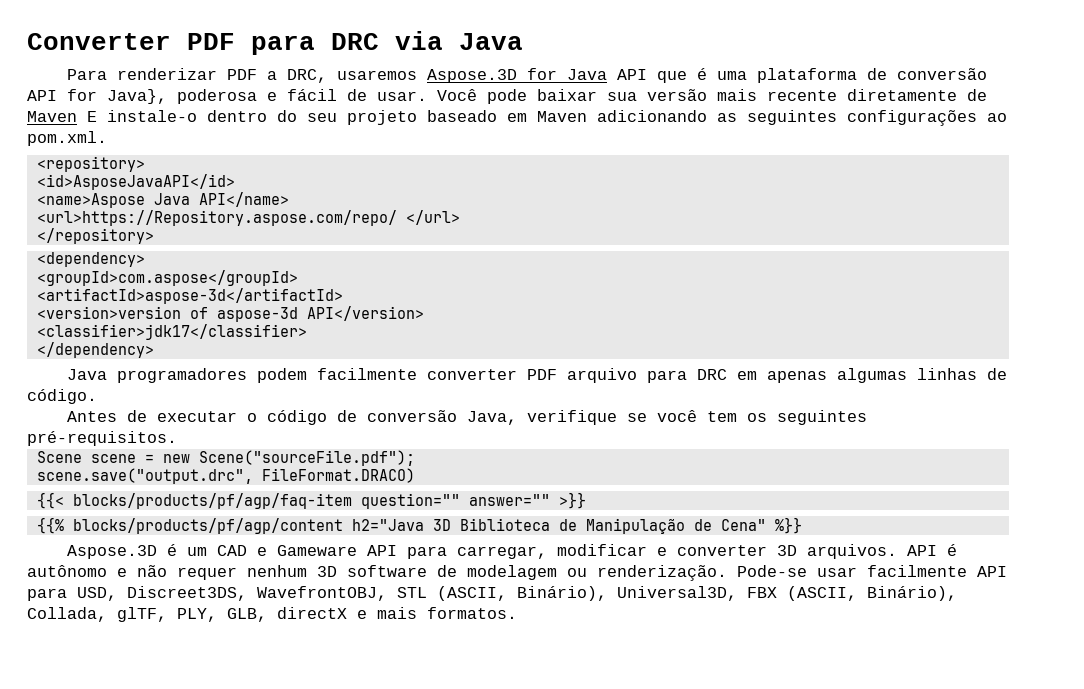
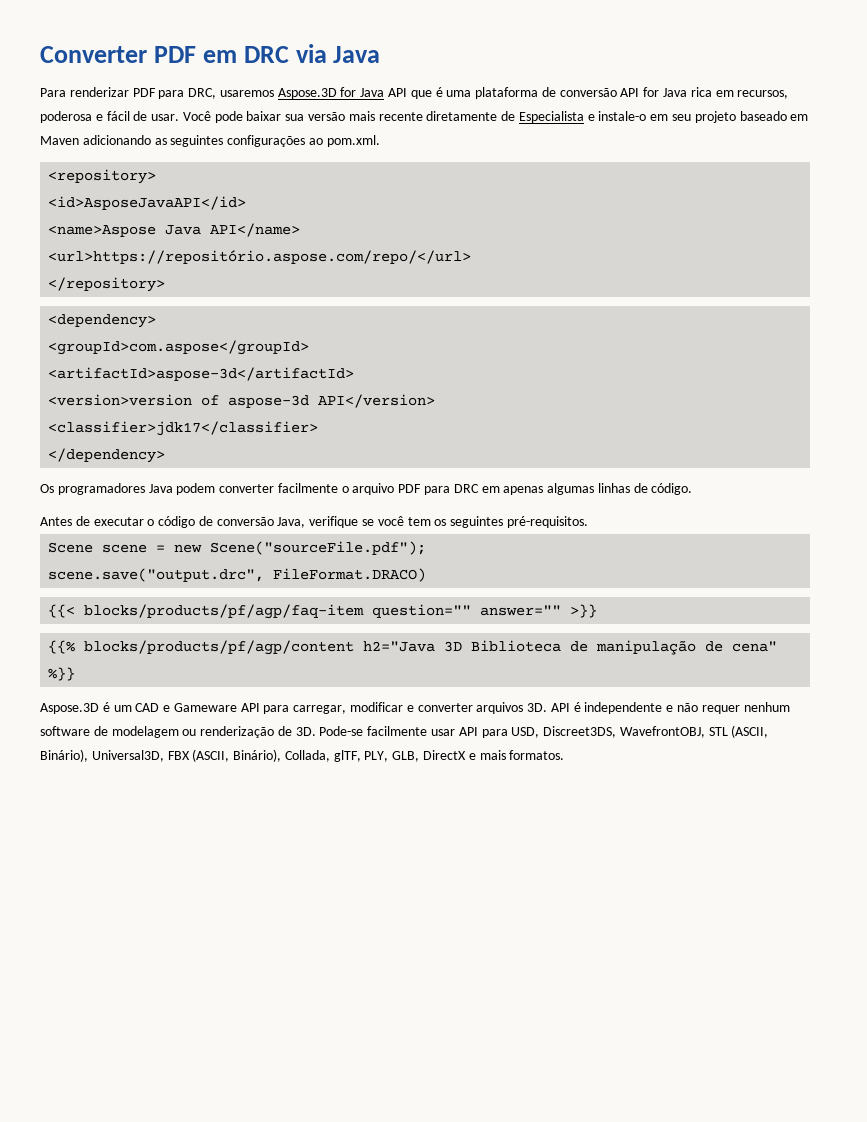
[251,36,315,55] para -> [202,50,237,63] em
[267,71,278,80] a -> [158,90,185,99] para
[107,89,167,104] Java}, -> [663,87,789,99] Java rica em recursos,
[27,110,297,122] Maven E instale-o dentro do -> [518,111,669,123] Especialista e instale-o em
[36,210,460,226] <url>https://Repository.aspose.com/repo/ </url> -> [48,250,472,264] <url>https://repositório.aspose.com/repo/</url>
[67,368,638,383] Java programadores podem facilmente converter PDF arquivo -> [40,483,422,495] Os programadores Java podem converter facilmente o arquivo PDF
[585,518,766,534] Manipulação de Cena" -> [596,640,778,655] manipulação de cena"
[777,544,898,559] 3D arquivos. -> [476,702,548,714] arquivos 3D.
[27,565,107,577] autônomo -> [584,702,663,714] independente
[317,566,337,577] 3D -> (790, 707) none
[597,565,967,581] renderização. Pode-se usar facilmente -> [200,726,456,738] renderização de 3D. Pode-se facilmente usar
[277,607,347,619] directX -> [423,750,467,760] DirectX

